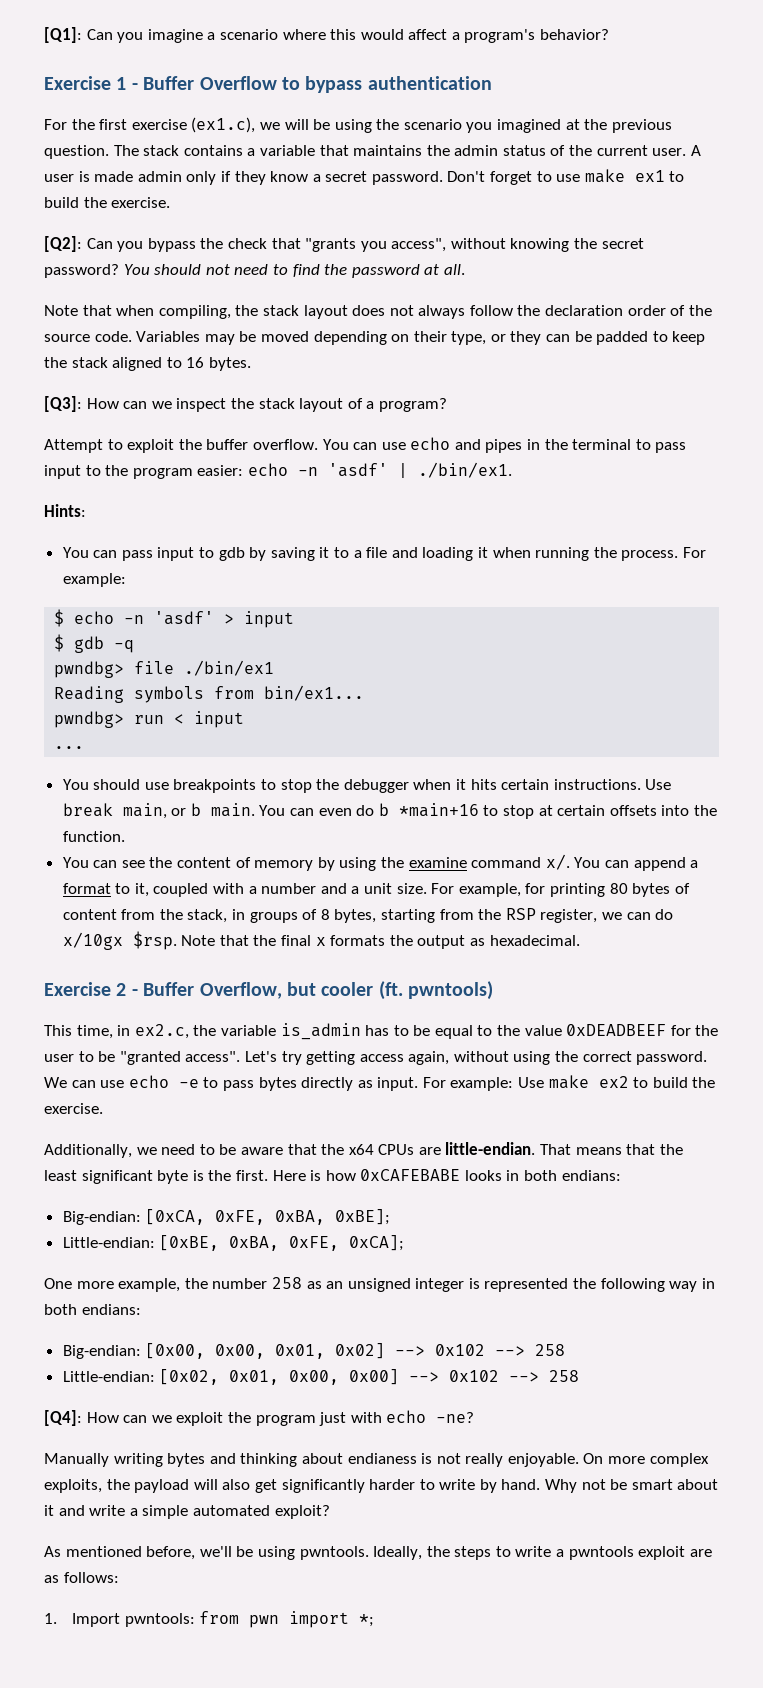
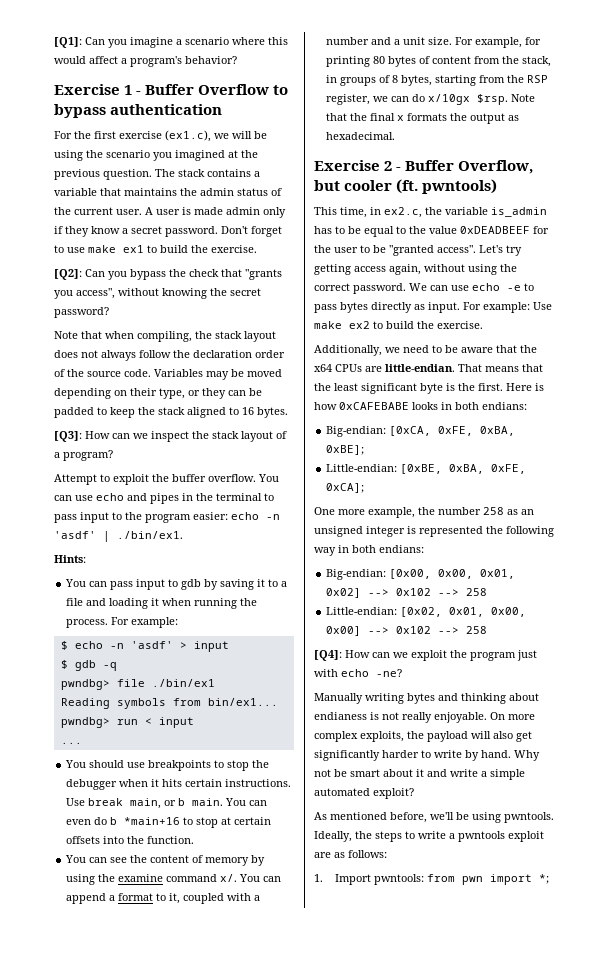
[123,264,465,278] You should not need to find the password at all. -> (109, 312) none

